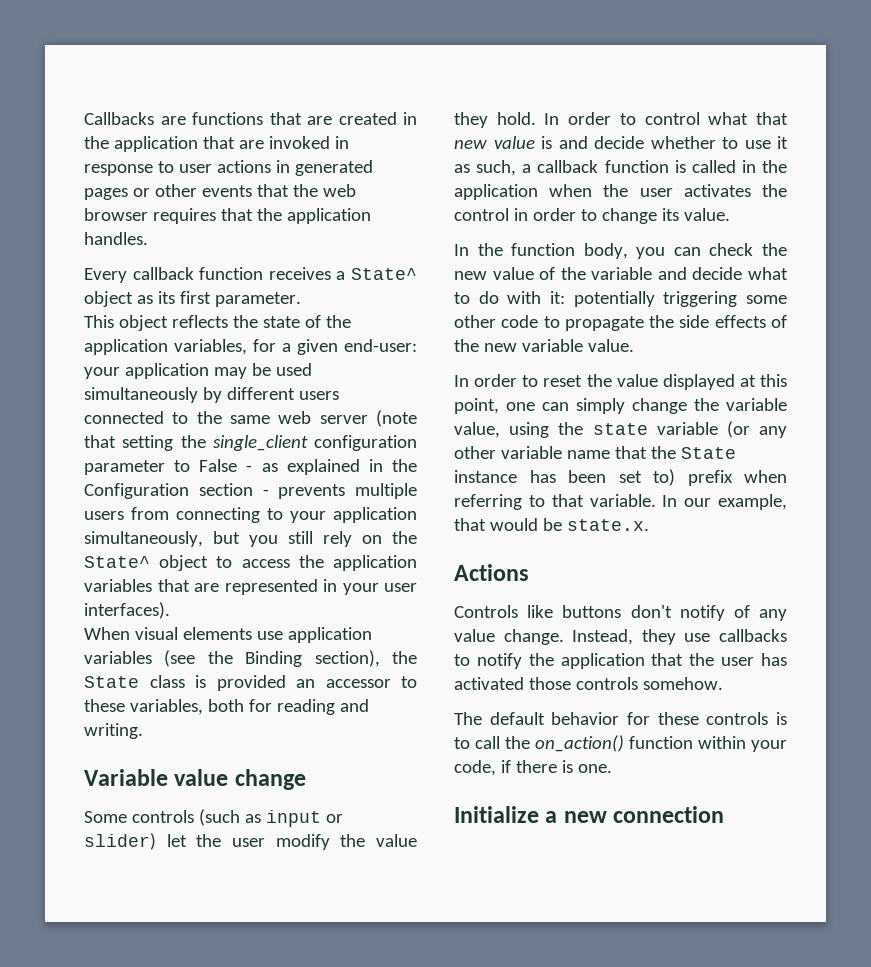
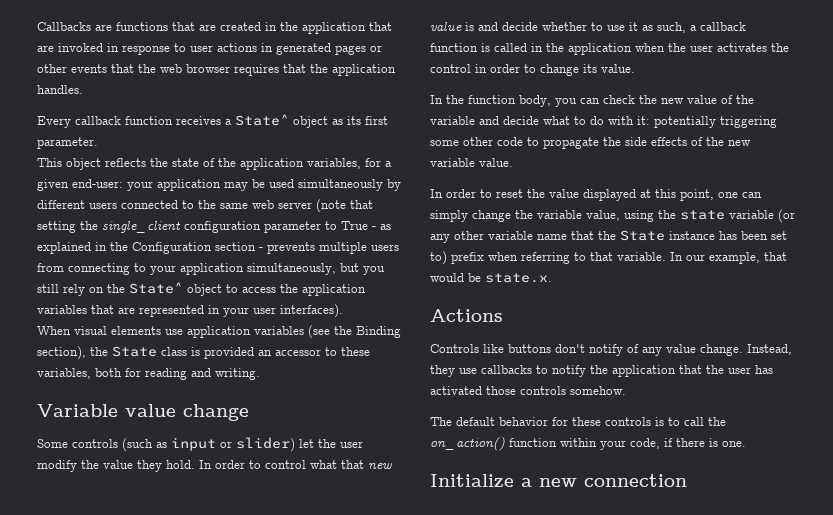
[199,459,238,472] False -> [341,221,368,230] True

